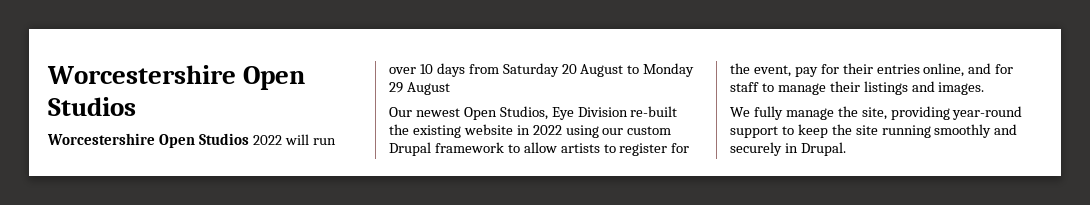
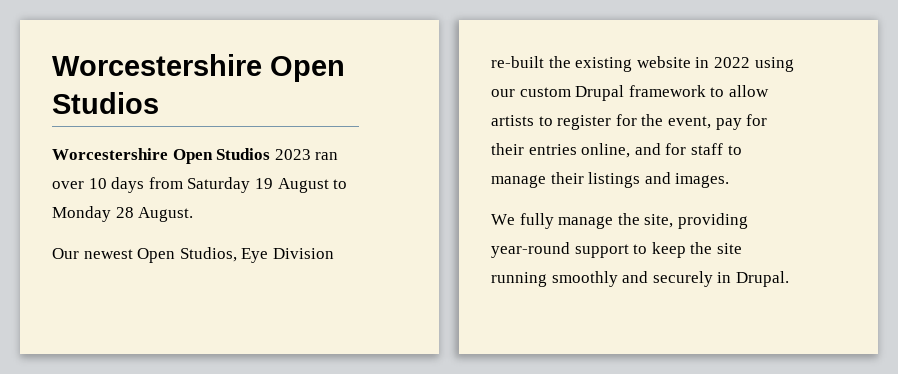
[252,134,336,145] 2022 will run -> [274,149,339,160] 2023 ran
[561,64,577,74] 20 -> [254,178,273,189] 19
[389,82,450,95] 29 August -> [115,207,194,222] 28 August.

